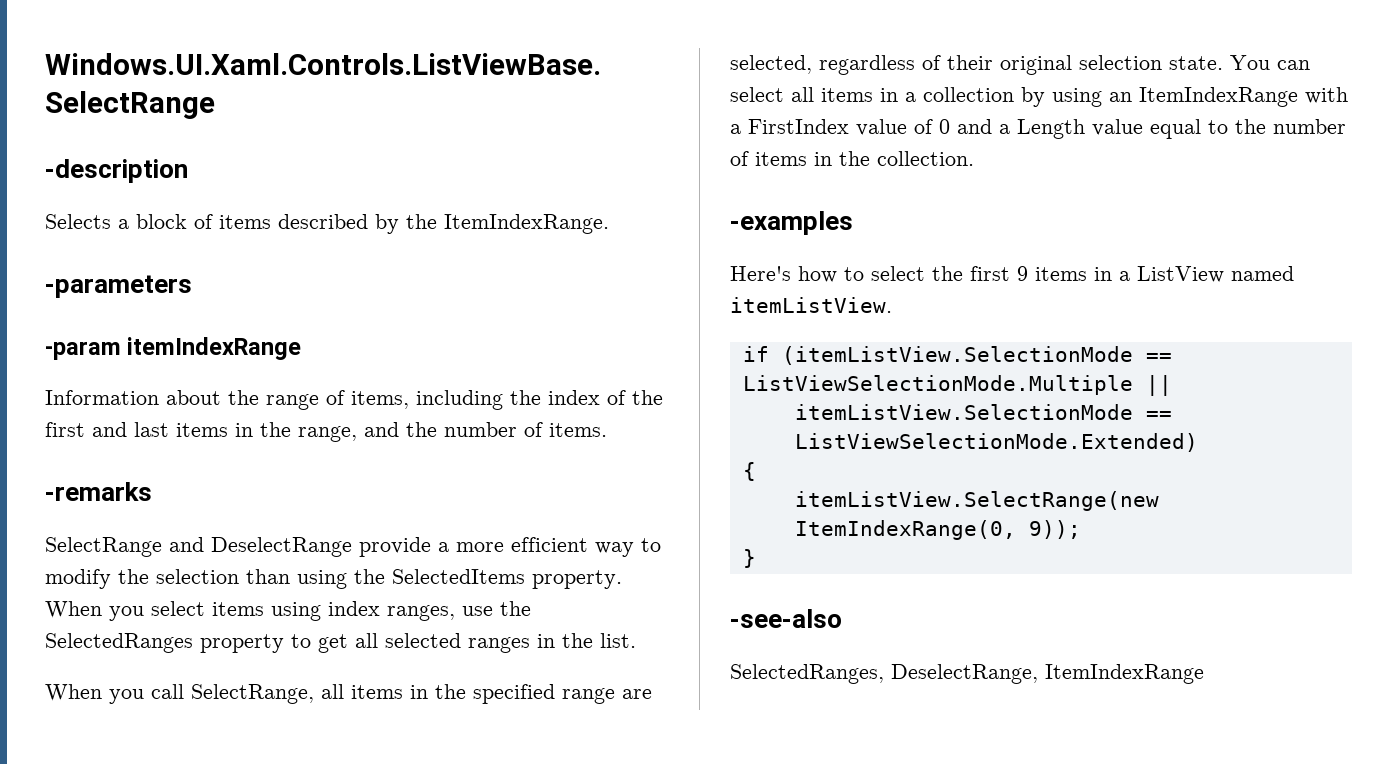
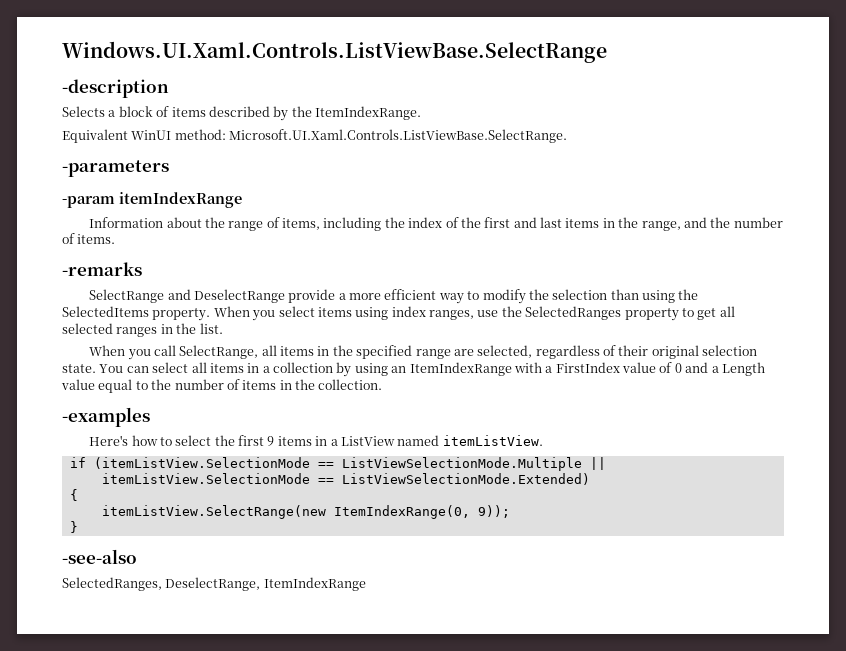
(609, 224) none -> [62,129,568,143] // Equivalent WinUI method: Microsoft.UI.Xaml.Controls.ListViewBase.SelectRange.

